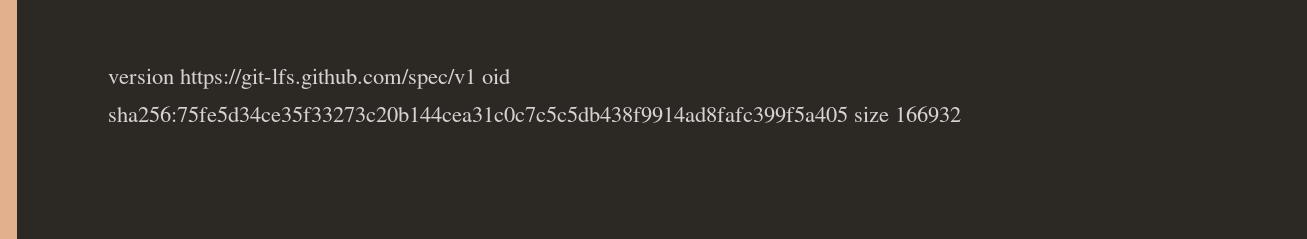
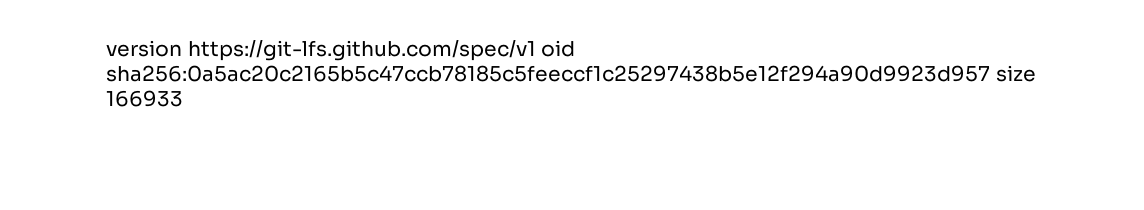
[108,106,962,123] sha256:75fe5d34ce35f33273c20b144cea31c0c7c5c5db438f9914ad8fafc399f5a405 size 166932 -> [106,65,1036,82] [106,90,183,107] sha256:0a5ac20c2165b5c47ccb78185c5feeccf1c25297438b5e12f294a90d9923d957 size 166933

